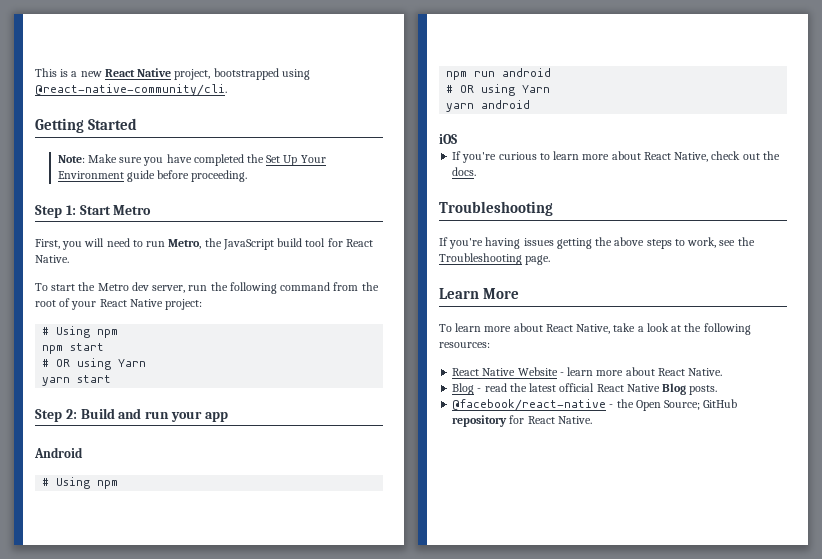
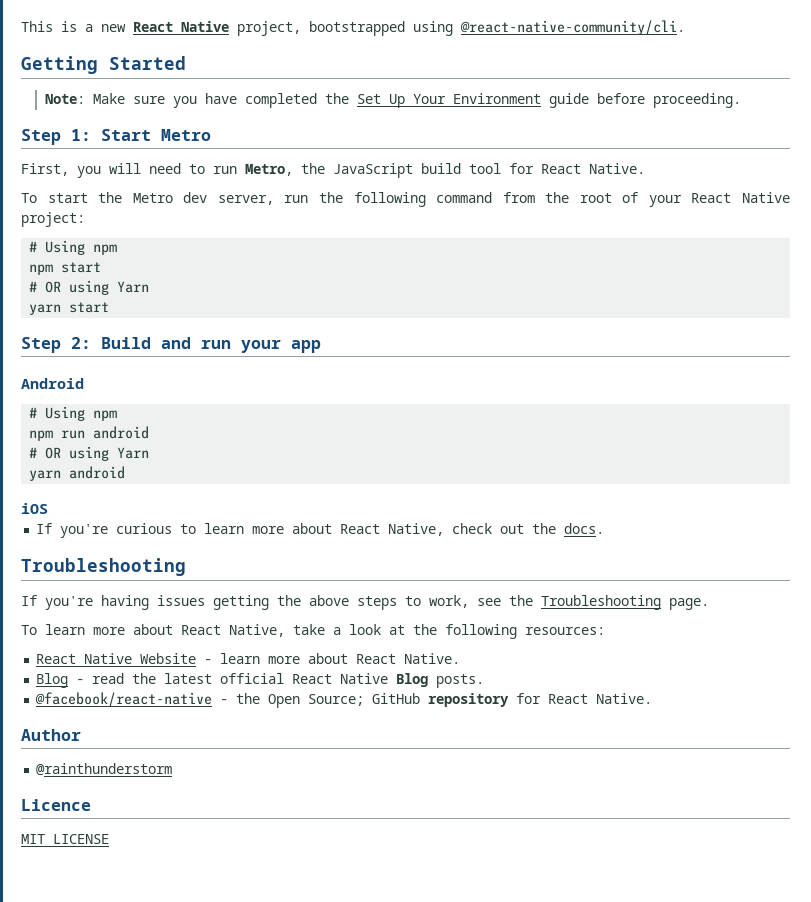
[439,288,520,299] // Learn More -> (709, 604) none
(592, 420) none -> [21,729,81,741] [36,763,173,776] [21,799,91,811] [21,834,109,844] // Author // @rainthunderstorm // Licence // MIT LICENSE

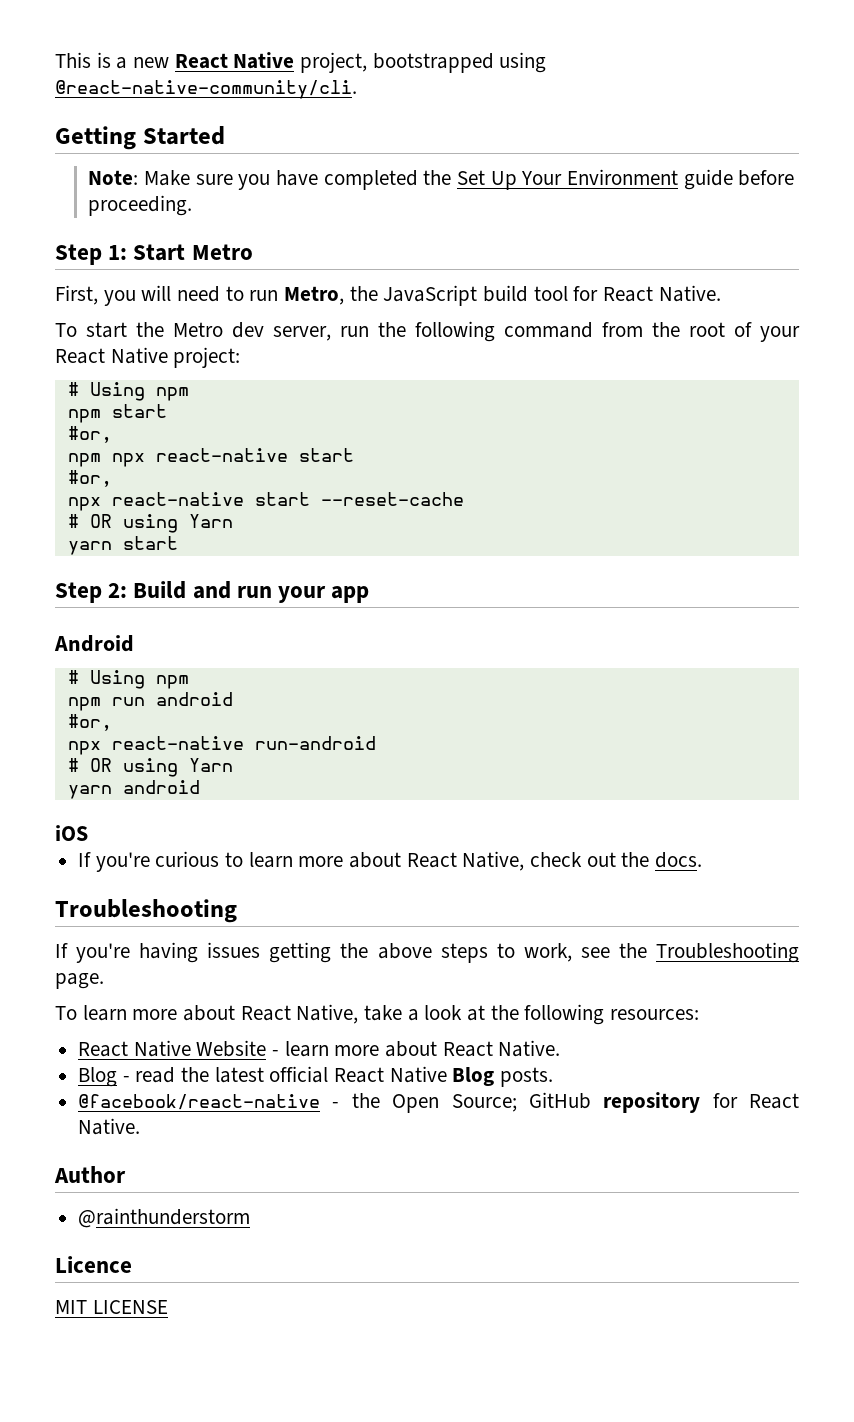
(102, 267) none -> [67,426,112,443] [67,448,354,467] [67,470,112,487] [67,492,464,511] // #or, // npm npx react-native start // #or, // npx react-native start --reset-cache
(150, 432) none -> [67,714,112,731] [67,736,376,755] // #or, // npx react-native run-android

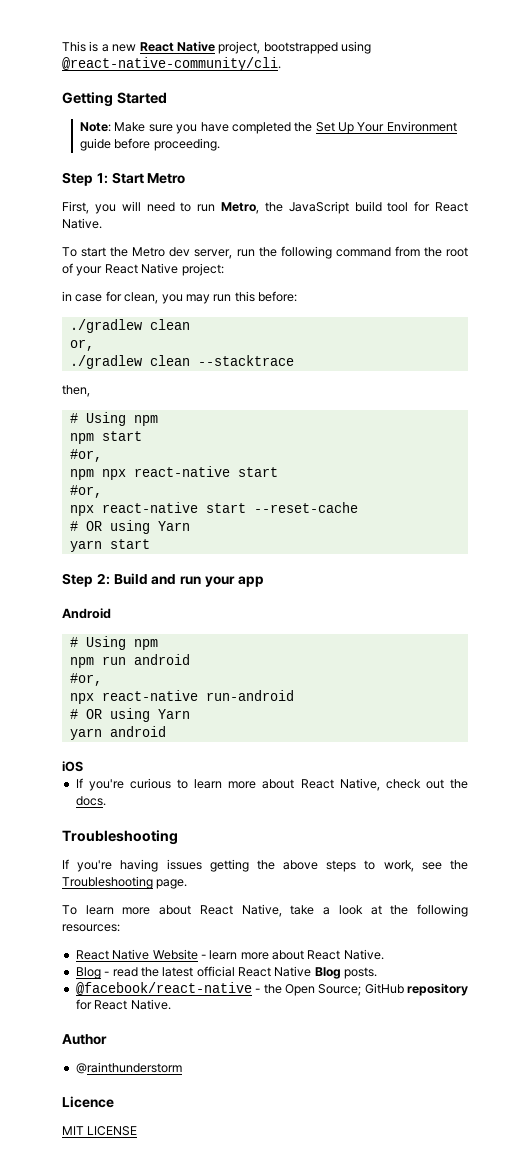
(241, 357) none -> [62,291,297,304] [69,319,190,333] [69,339,94,351] [69,355,294,369] [62,385,90,397] // in case for clean, you may run this before: // ./gradlew clean // or, // ./gradlew clean --stacktrace // then,

